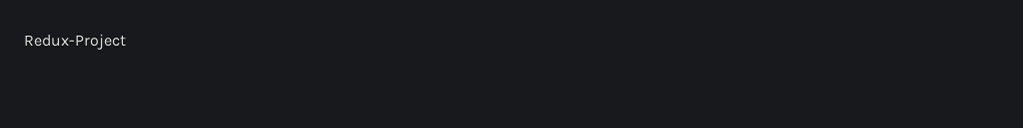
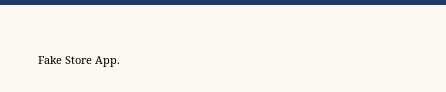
[23,33,126,50] Redux-Project -> [38,56,120,67] Fake Store App.

